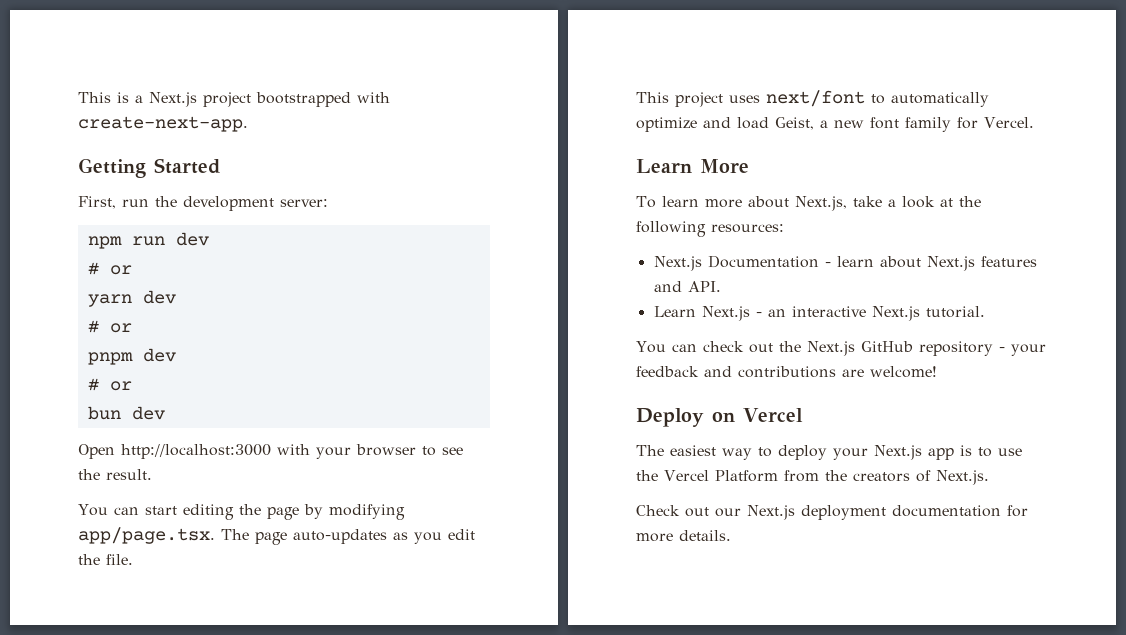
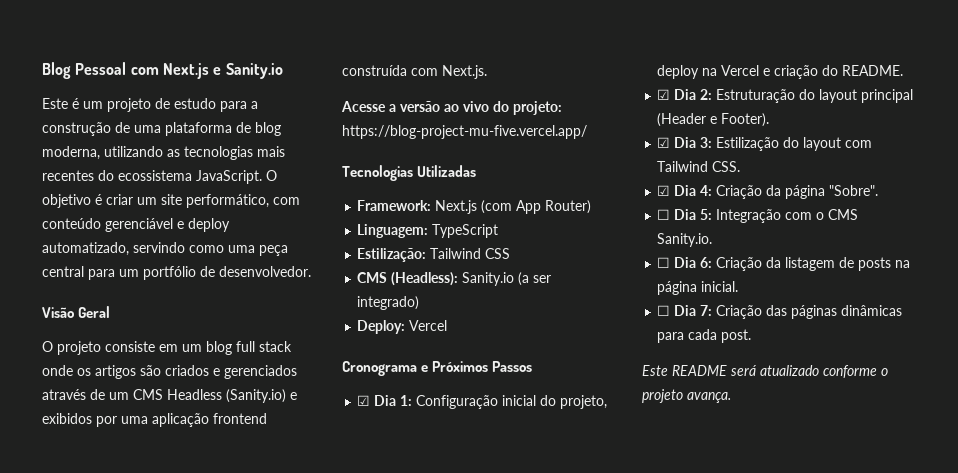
[78,92,390,107] [78,116,248,132] [78,158,220,178] [78,196,328,211] [87,232,209,249] [87,262,132,275] [87,290,176,307] [87,320,132,333] [87,348,176,365] [87,378,132,391] [87,406,165,420] [78,444,463,459] [78,469,152,480] [78,504,405,520] [78,527,475,545] [78,554,133,565] [636,90,989,107] [636,117,1034,132] [636,159,749,173] [636,196,981,211] [636,221,784,237] [653,255,1037,271] [653,281,721,292] [653,306,985,321] [636,341,1046,356] [636,366,937,378] [636,408,803,427] [636,445,1022,460] [636,470,989,485] [636,505,1028,520] [636,530,731,542] This is a Next.js project bootstrapped with create-next-app. // Getting Started // First, run the development server: // npm run dev // # or // yarn dev // # or // pnpm dev // # or // bun dev // Open http://localhost:3000 with your browser to see the result. // You can start editing the page by modifying app/page.tsx. The page auto-updates as you edit the file. // This project uses next/font to automatically optimize and load Geist, a new font family for Vercel. // Learn More // To learn more about Next.js, take a look at the following resources: // Next.js Documentation - learn about Next.js features and API. // Learn Next.js - an interactive Next.js tutorial. // You can check out the Next.js GitHub repository - your feedback and contributions are welcome! // Deploy on Vercel // The easiest way to deploy your Next.js app is to use the Vercel Platform from the creators of Next.js. // Check out our Next.js deployment documentation for more details. -> [42,62,283,79] [42,98,258,112] [42,122,281,136] [42,146,285,160] [42,170,277,184] [42,194,300,208] [42,218,230,232] [42,242,288,256] [42,266,311,280] [42,306,111,318] [42,341,292,355] [42,365,297,379] [42,389,297,403] [42,413,267,427] [342,65,487,79] [341,101,562,115] [342,125,587,139] [342,165,477,181] [357,200,592,214] [357,224,499,238] [357,248,511,262] [357,272,552,286] [357,296,420,310] [357,320,448,334] [342,361,533,376] [357,395,608,409] [657,65,904,79] [657,89,914,103] [657,113,770,127] [657,137,873,151] [657,161,741,172] [657,185,879,199] [657,209,859,223] [657,233,713,247] [657,257,911,271] [657,281,739,295] [657,305,903,319] [657,329,752,343] [642,365,888,378] [642,389,731,403] Blog Pessoal com Next.js e Sanity.io // Este é um projeto de estudo para a construção de uma plataforma de blog moderna, utilizando as tecnologias mais recentes do ecossistema JavaScript. O objetivo é criar um site performático, com conteúdo gerenciável e deploy automatizado, servindo como uma peça central para um portfólio de desenvolvedor. // Visão Geral // O projeto consiste em um blog full stack onde os artigos são criados e gerenciados através de um CMS Headless (Sanity.io) e exibidos por uma aplicação frontend construída com Next.js. // Acesse a versão ao vivo do projeto: https://blog-project-mu-five.vercel.app/ // Tecnologias Utilizadas // Framework: Next.js (com App Router) // Linguagem: TypeScript // Estilização: Tailwind CSS // CMS (Headless): Sanity.io (a ser integrado) // Deploy: Vercel // Cronograma e Próximos Passos // ☑ Dia 1: Configuração inicial do projeto, deploy na Vercel e criação do README. // ☑ Dia 2: Estruturação do layout principal (Header e Footer). // ☑ Dia 3: Estilização do layout com Tailwind CSS. // ☑ Dia 4: Criação da página "Sobre". // ☐ Dia 5: Integração com o CMS Sanity.io. // ☐ Dia 6: Criação da listagem de posts na página inicial. // ☐ Dia 7: Criação das páginas dinâmicas para cada post. // Este README será atualizado conforme o projeto avança.

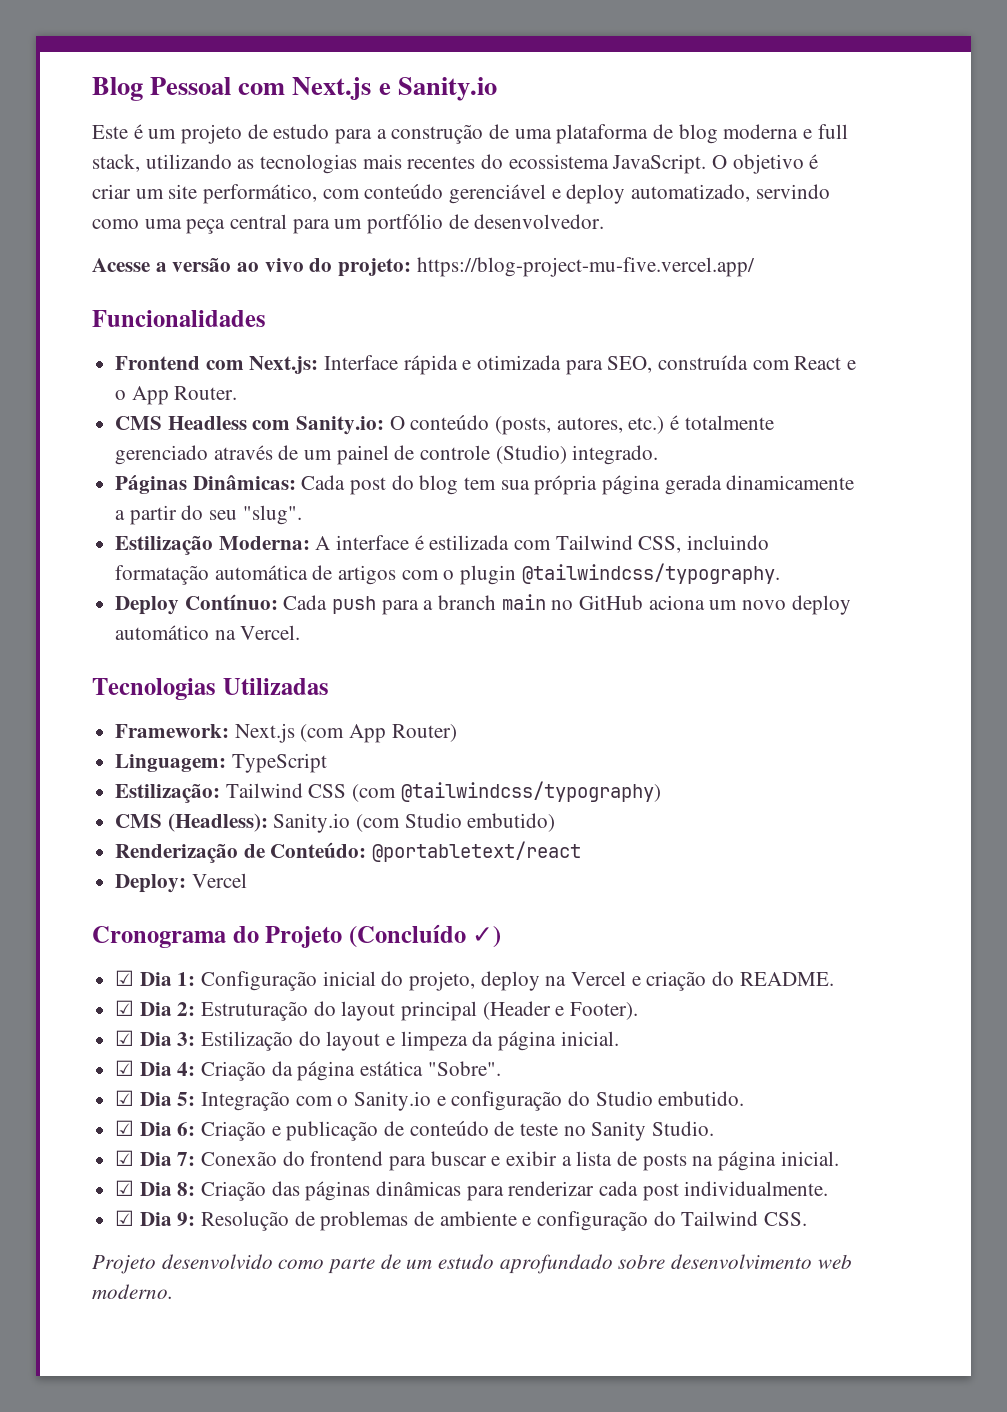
[42,146,100,160] moderna, -> [723,124,848,139] [92,154,140,172] moderna e full stack,
[42,306,111,318] [42,341,292,355] [42,365,297,379] [42,389,297,403] [42,413,267,427] [342,65,487,79] // Visão Geral // O projeto consiste em um blog full stack onde os artigos são criados e gerenciados através de um CMS Headless (Sanity.io) e exibidos por uma aplicação frontend construída com Next.js. -> (605, 221) none
(587, 132) none -> [92,310,266,327] [115,355,857,375] [115,386,238,405] [115,415,774,435] [115,445,659,465] [115,474,855,495] [115,505,302,525] [115,535,770,555] [115,563,780,585] [115,594,851,615] [115,625,301,640] // Funcionalidades // Frontend com Next.js: Interface rápida e otimizada para SEO, construída com React e o App Router. // CMS Headless com Sanity.io: O conteúdo (posts, autores, etc.) é totalmente gerenciado através de um painel de controle (Studio) integrado. // Páginas Dinâmicas: Cada post do blog tem sua própria página gerada dinamicamente a partir do seu "slug". // Estilização Moderna: A interface é estilizada com Tailwind CSS, incluindo formatação automática de artigos com o plugin @tailwindcss/typography. // Deploy Contínuo: Cada push para a branch main no GitHub aciona um novo deploy automático na Vercel.
(511, 253) none -> [352,781,661,802] (com @tailwindcss/typography)
[518,272,552,286] [357,296,420,310] (a ser integrado) -> [356,813,556,832] [115,841,582,863] (com Studio embutido) // Renderização de Conteúdo: @portabletext/react
[421,361,533,372] e Próximos Passos -> [232,924,502,948] do Projeto (Concluído ✓)
[845,140,873,148] [657,161,741,172] com Tailwind CSS. -> [386,1031,619,1051] e limpeza da página inicial.
(826, 192) none -> [360,1061,424,1076] estática
[657,209,671,220] ☐ -> [115,1090,135,1106] ☑
[828,209,859,220] [657,233,713,247] [657,257,836,271] CMS Sanity.io. // ☐ Dia 6: Criação da listagem -> [354,1091,745,1111] [115,1120,715,1141] [115,1150,613,1171] Sanity.io e configuração do Studio embutido. // ☑ Dia 6: Criação e publicação de conteúdo de teste no Sanity Studio. // ☑ Dia 7: Conexão do frontend para buscar e exibir a lista
[657,305,713,316] ☐ Dia 7: -> [115,1180,196,1196] ☑ Dia 8:
[688,329,752,343] [642,365,888,378] [642,389,731,403] cada post. // Este README será atualizado conforme o projeto avança. -> [508,1181,829,1201] [115,1210,808,1231] [92,1254,852,1274] [92,1284,173,1299] renderizar cada post individualmente. // ☑ Dia 9: Resolução de problemas de ambiente e configuração do Tailwind CSS. // Projeto desenvolvido como parte de um estudo aprofundado sobre desenvolvimento web moderno.

